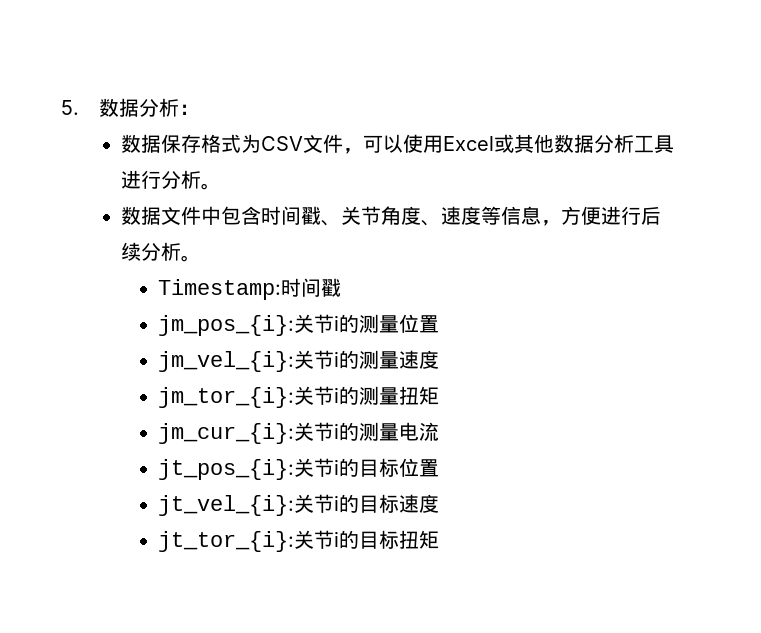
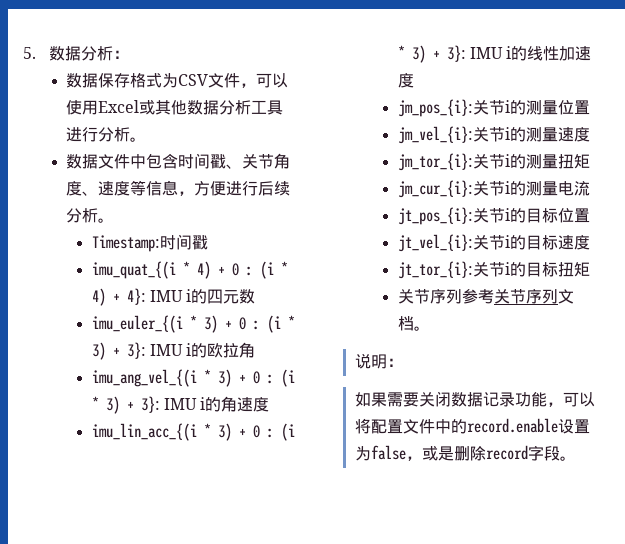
(342, 287) none -> [91,261,288,279] [91,288,256,306] [91,315,295,333] [91,342,256,360] [91,369,295,387] [91,396,270,414] [91,423,295,441] [397,45,592,63] [397,73,414,88] // imu_quat_{(i * 4) + 0 : (i * 4) + 4}: IMU i的四元数 // imu_euler_{(i * 3) + 0 : (i * 3) + 3}: IMU i的欧拉角 // imu_ang_vel_{(i * 3) + 0 : (i * 3) + 3}: IMU i的角速度 // imu_lin_acc_{(i * 3) + 0 : (i * 3) + 3}: IMU i的线性加速度
(440, 539) none -> [397,289,574,304] [397,316,430,331] [354,353,403,369] [354,391,595,407] [354,418,590,434] [354,445,576,461] // 关节序列参考关节序列文档。 // 说明： // 如果需要关闭数据记录功能，可以将配置文件中的record.enable设置为false，或是删除record字段。

